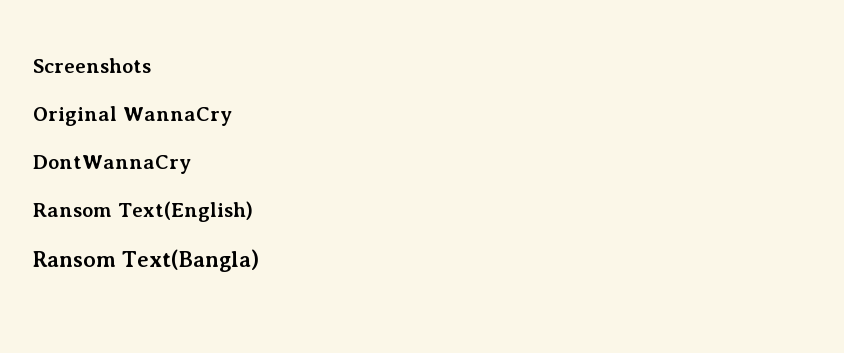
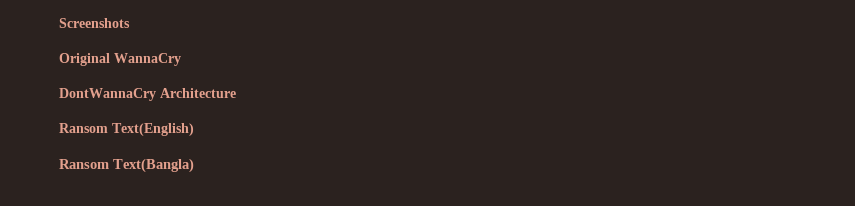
(191, 164) none -> [160,88,236,98] Architecture

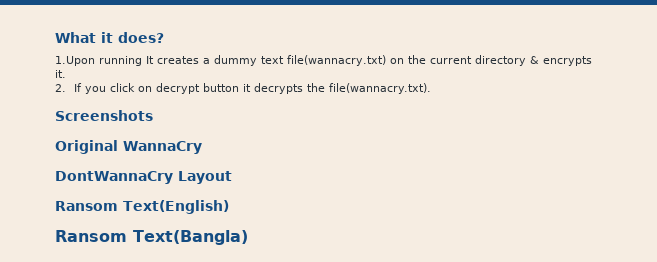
(59, 23) none -> [55,32,164,43] [55,55,592,66] [55,70,66,78] [55,83,432,94] What it does? // 1.Upon running It creates a dummy text file(wannacry.txt) on the current directory & encrypts it. // 2. If you click on decrypt button it decrypts the file(wannacry.txt). //
[160,88,236,98] Architecture -> [178,171,232,184] Layout

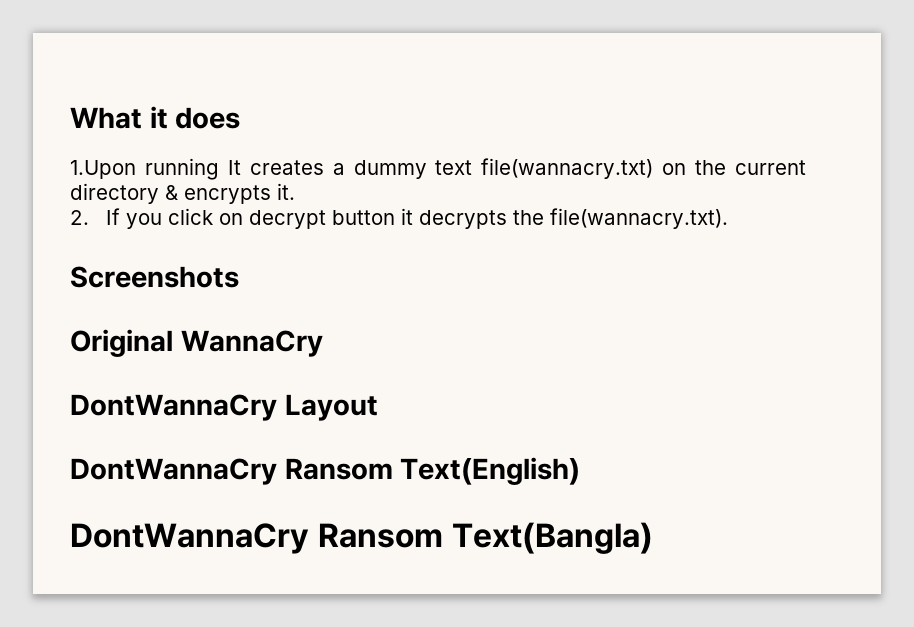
[118,32,164,43] does? -> [175,107,241,129] does
(232, 177) none -> [70,458,277,485] DontWannaCry
(229, 207) none -> [70,523,309,554] DontWannaCry

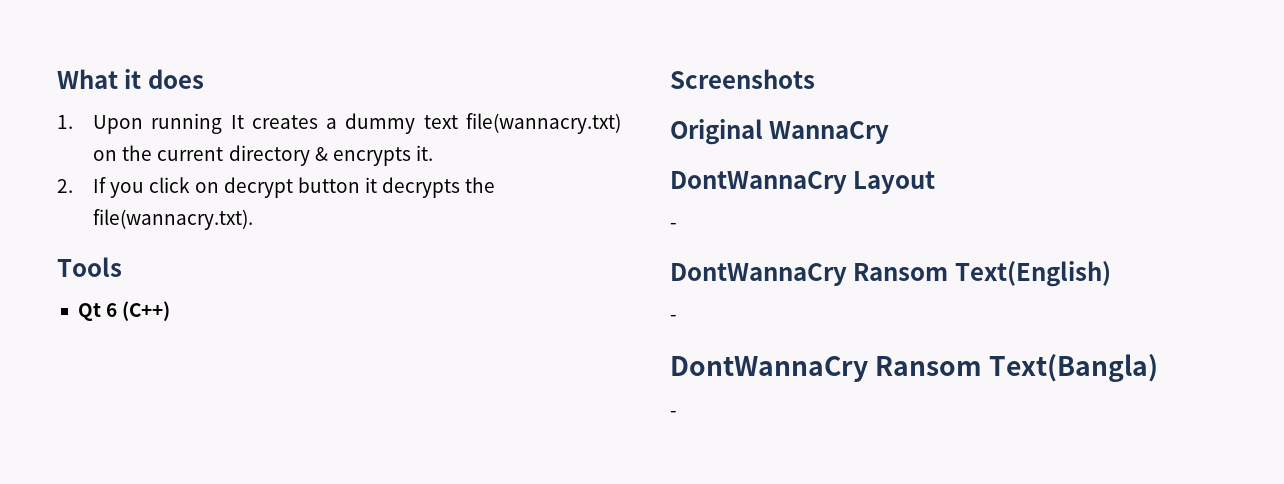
[70,160,136,179] 1.Upon -> [57,115,144,134] 1. Upon
(728, 218) none -> [57,257,122,277] [77,301,171,321] // Tools // Qt 6 (C++)
(378, 407) none -> [670,223,677,229] // -
(581, 471) none -> [670,315,677,321] // -
(653, 538) none -> [670,411,677,417] // -

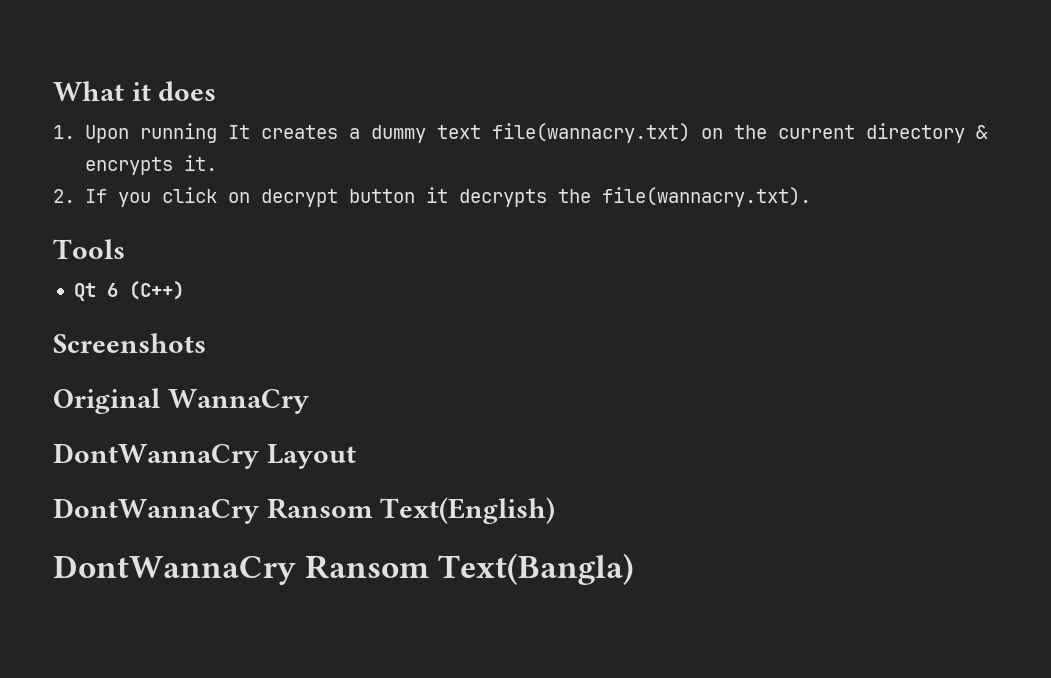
[670,223,677,229] // - -> (356, 456) none
[670,315,677,321] // - -> (556, 510) none
[670,411,677,417] // - -> (635, 569) none

